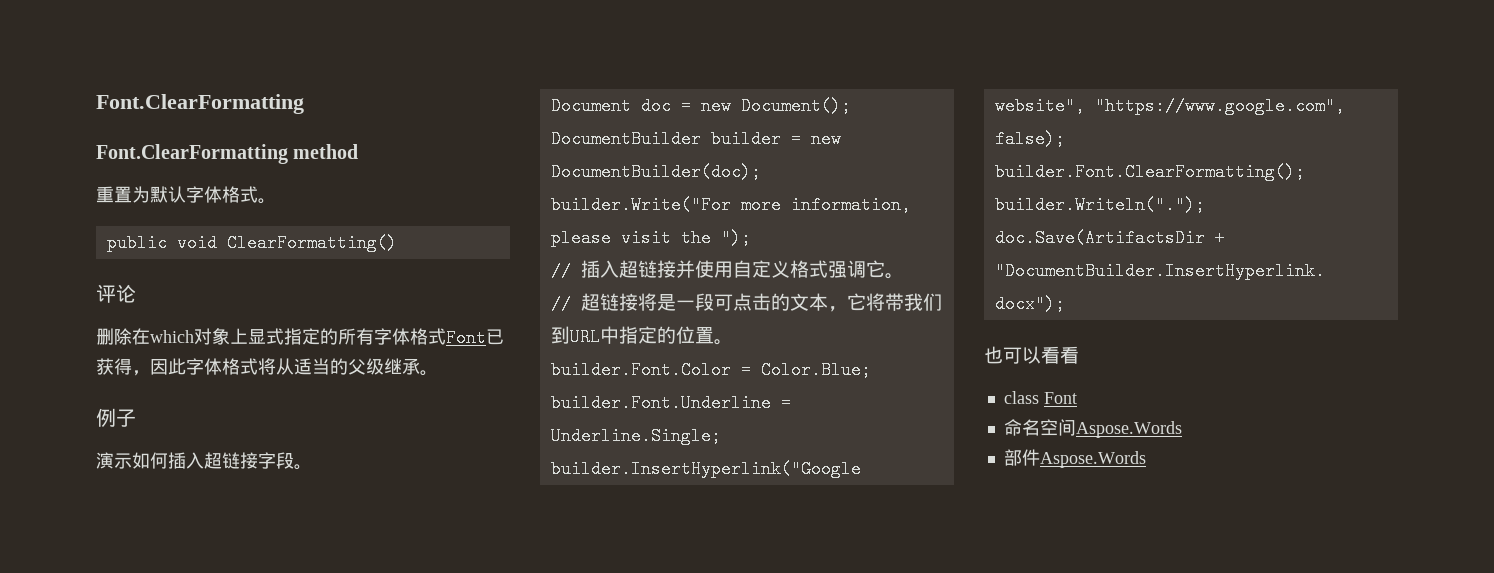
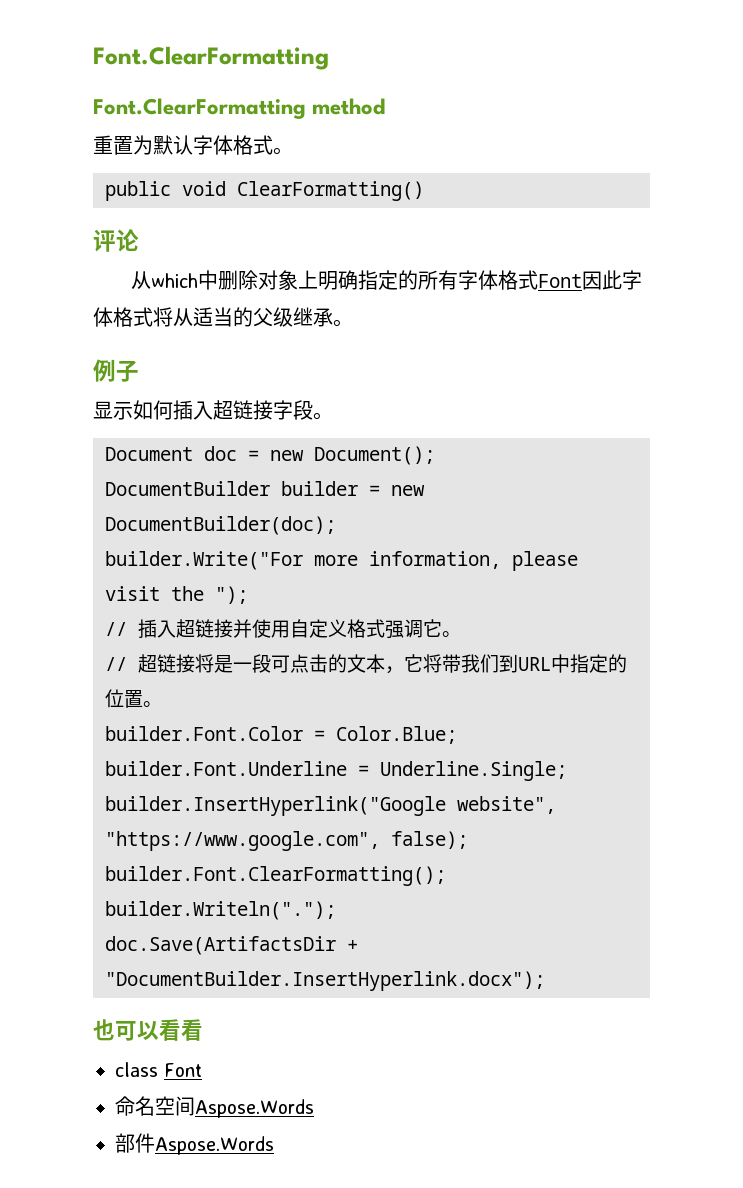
[96,328,284,345] 删除在which对象上显式 -> [130,270,358,290] 从which中删除对象上明确
[486,329,504,345] [96,358,150,376] 已获得， -> (582, 281) none
[96,452,114,469] 演 -> [93,401,113,419] 显

